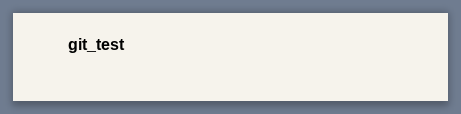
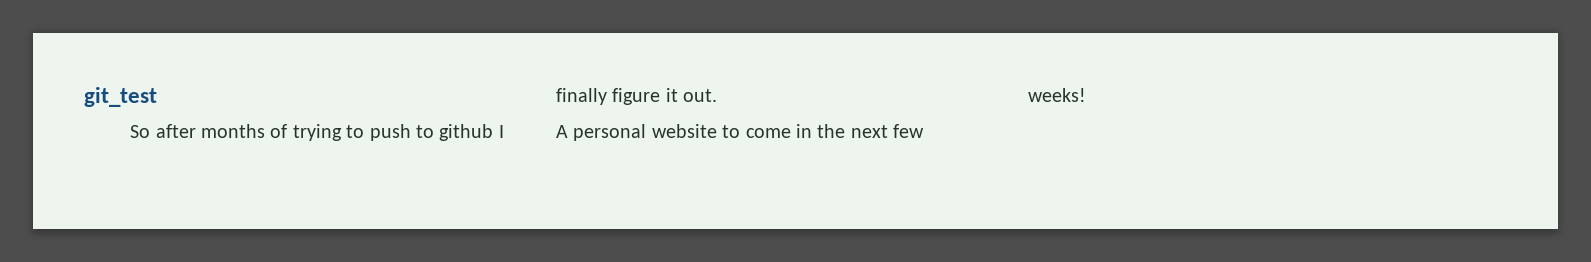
(125, 45) none -> [130,124,504,141] [556,88,718,105] [556,124,925,141] [1028,88,1086,102] // So after months of trying to push to github I finally figure it out. // A personal website to come in the next few weeks!

